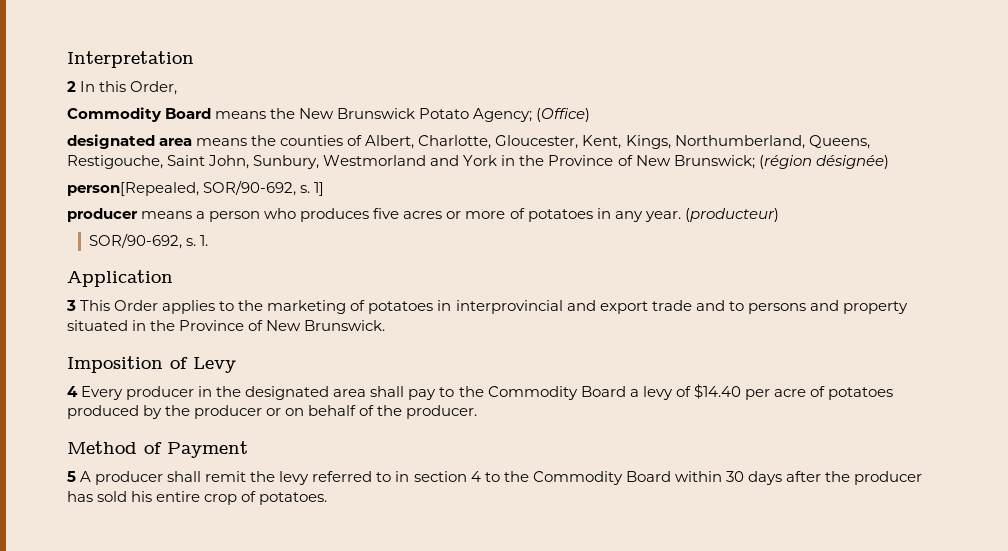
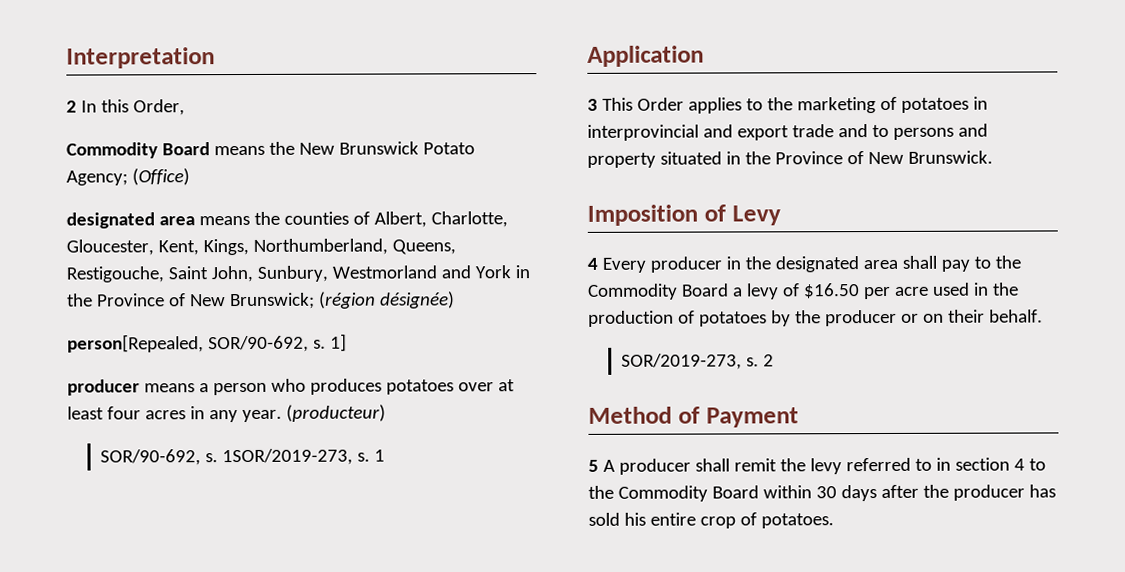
[373,208,593,222] five acres or more of potatoes -> [385,379,515,395] [67,406,186,420] potatoes over at least four acres
[199,235,208,246] 1. -> [221,448,385,466] 1SOR/2019-273, s. 1
[693,384,741,399] $14.40 -> [802,283,860,299] $16.50
[809,386,893,400] [67,405,139,419] of potatoes produced -> [931,282,1019,296] [588,310,767,327] used in the production of potatoes
[308,405,478,419] behalf of the producer. -> [947,309,1043,323] [620,353,774,370] their behalf. // SOR/2019-273, s. 2

